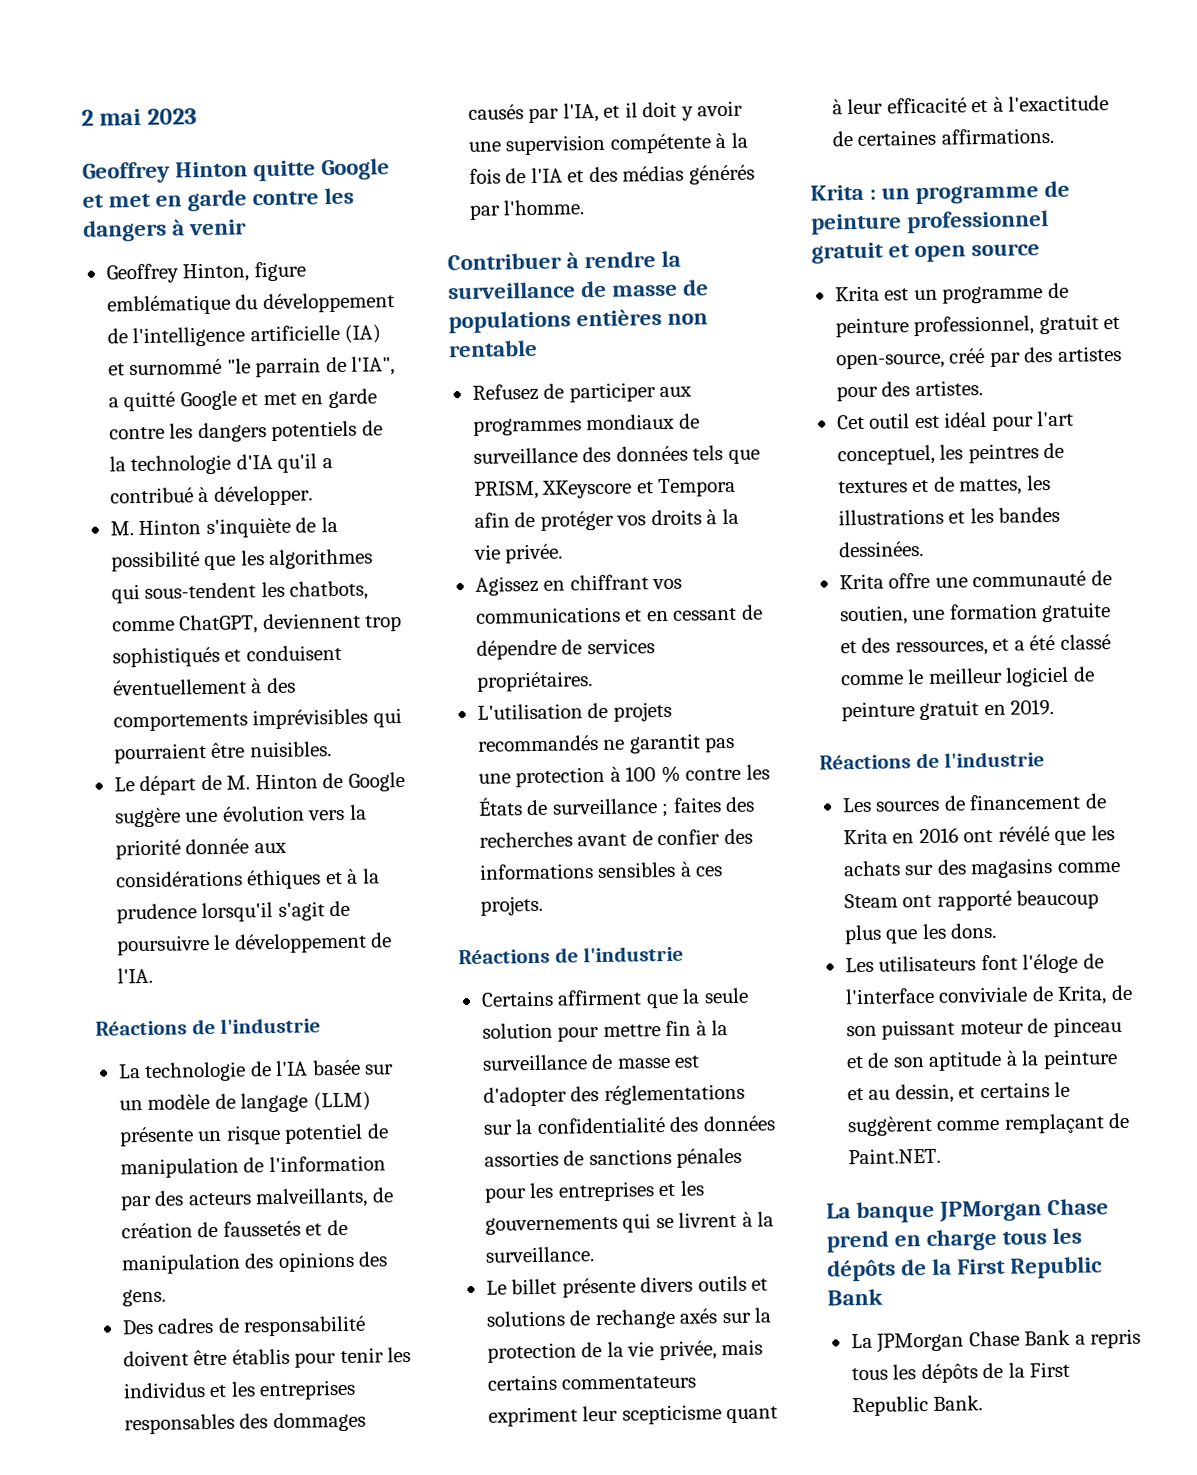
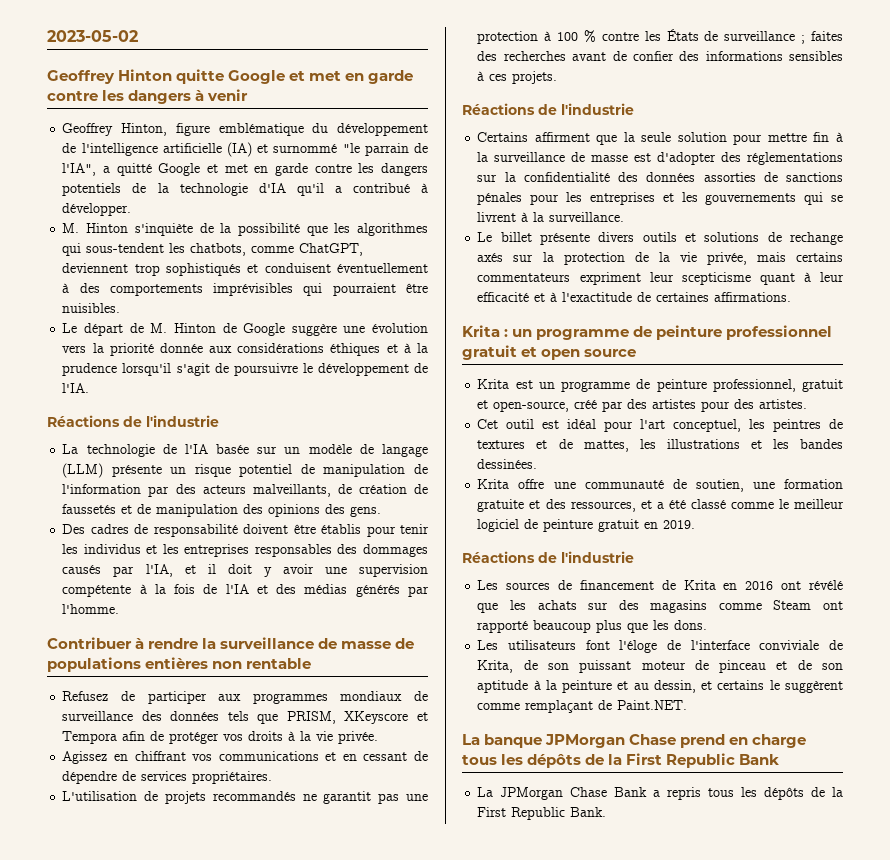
[81,108,197,126] 2 mai 2023 -> [47,30,138,42] 2023-05-02

